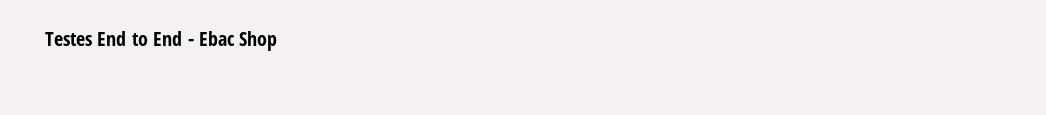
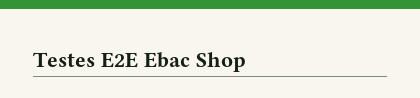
[97,31,194,46] End to End - -> [101,52,138,68] E2E

